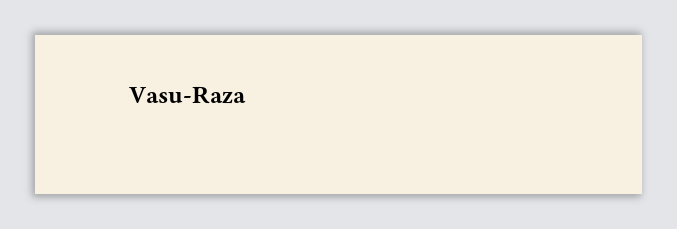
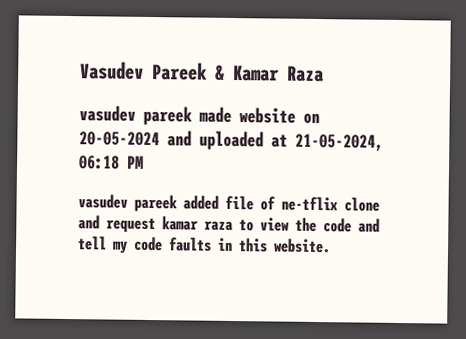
[129,86,246,104] Vasu-Raza -> [80,61,325,83] [79,105,320,126] [79,130,384,152] [78,155,144,170] [78,194,380,213] [78,215,380,234] [78,236,331,254] Vasudev Pareek & Kamar Raza // vasudev pareek made website on 20-05-2024 and uploaded at 21-05-2024, 06:18 PM // vasudev pareek added file of ne-tflix clone and request kamar raza to view the code and tell my code faults in this website.

